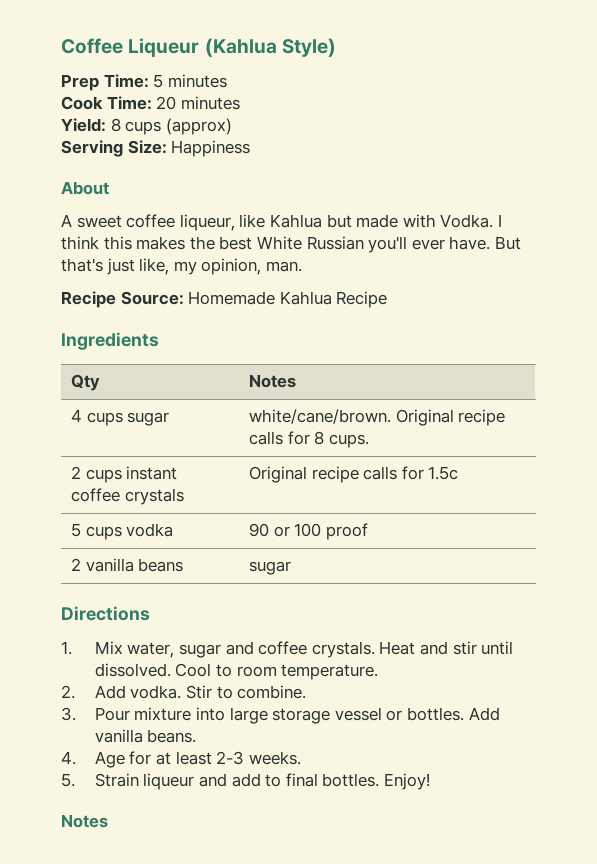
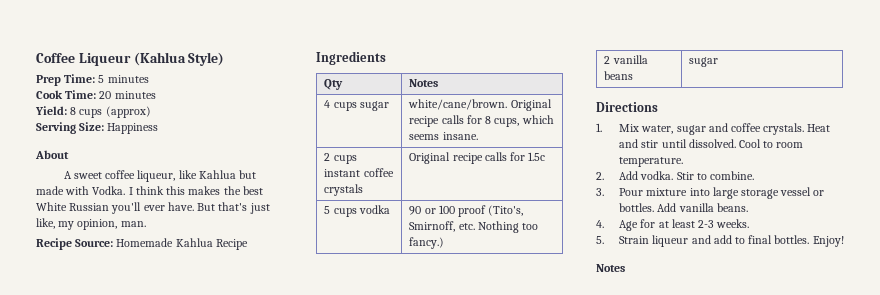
[328,434,369,448] cups. -> [494,115,554,127] [409,132,478,140] cups, which seems insane.
(368, 531) none -> [488,205,524,216] [409,221,539,233] [409,237,445,249] (Tito's, Smirnoff, etc. Nothing too fancy.)

